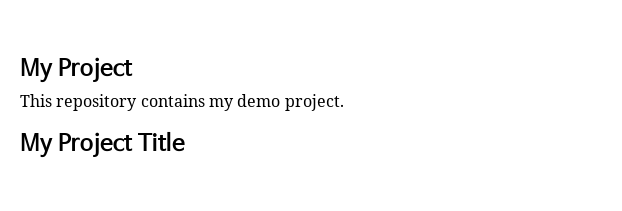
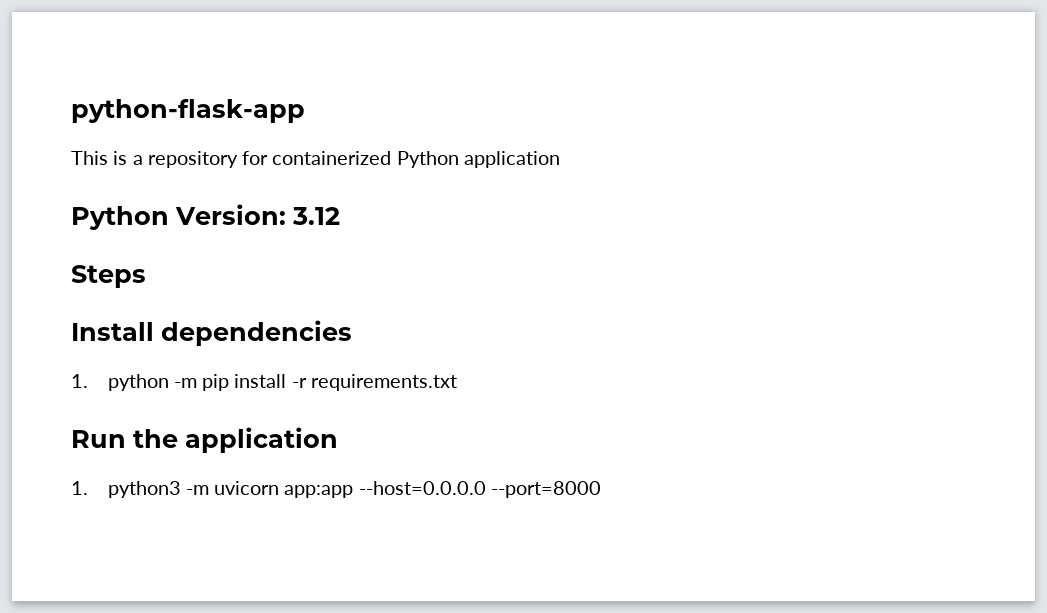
[20,57,134,83] My Project -> [71,99,305,123] python-flask-app
[56,94,344,111] [20,131,186,158] repository contains my demo project. // My Project Title -> [113,151,560,168] [71,204,340,230] [71,265,146,288] [71,320,352,346] [71,374,458,391] [71,427,338,453] [71,481,602,498] is a repository for containerized Python application // Python Version: 3.12 // Steps // Install dependencies // 1. python -m pip install -r requirements.txt // Run the application // 1. python3 -m uvicorn app:app --host=0.0.0.0 --port=8000

